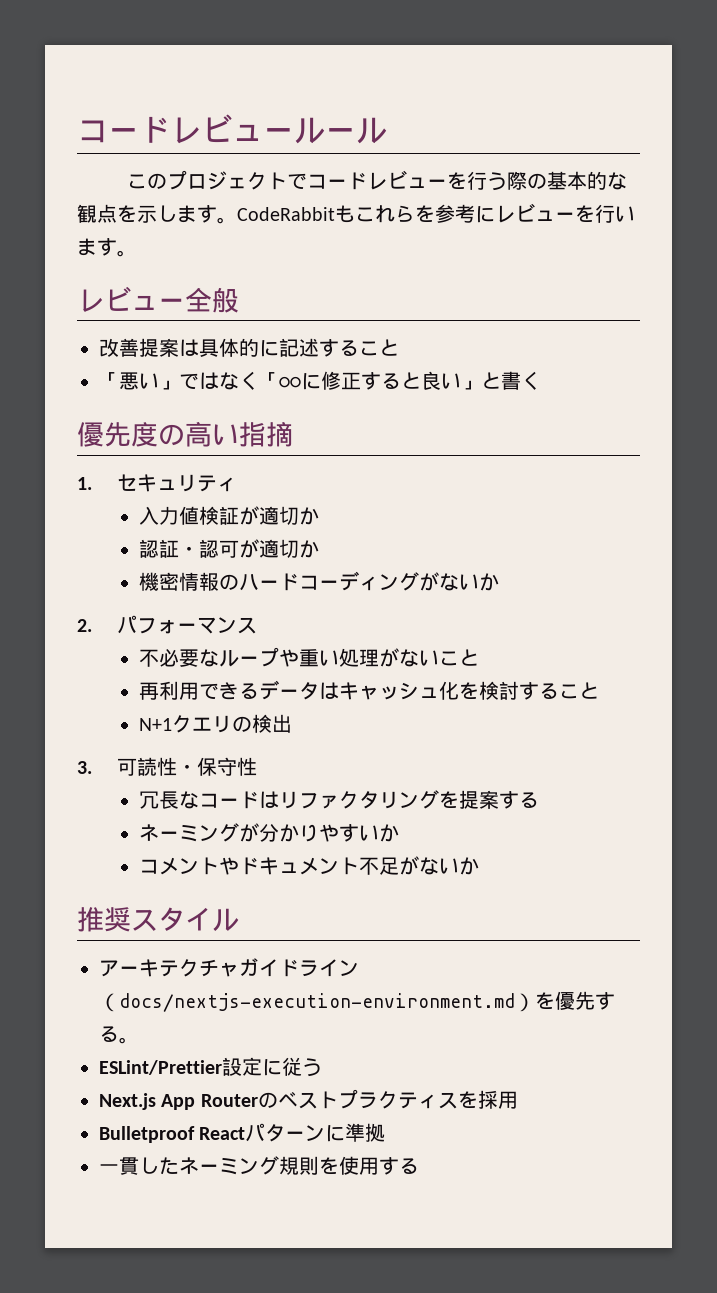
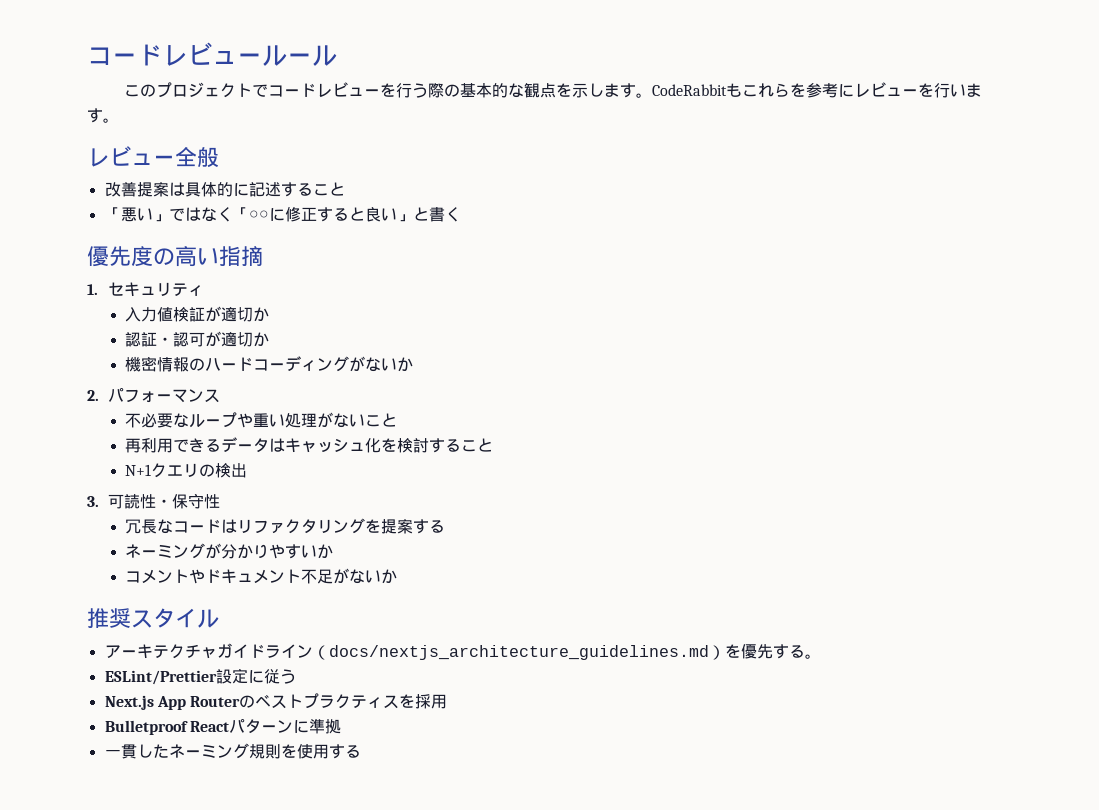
[119,993,515,1012] docs/nextjs-execution-environment.md -> [328,645,709,660] docs/nextjs_architecture_guidelines.md

